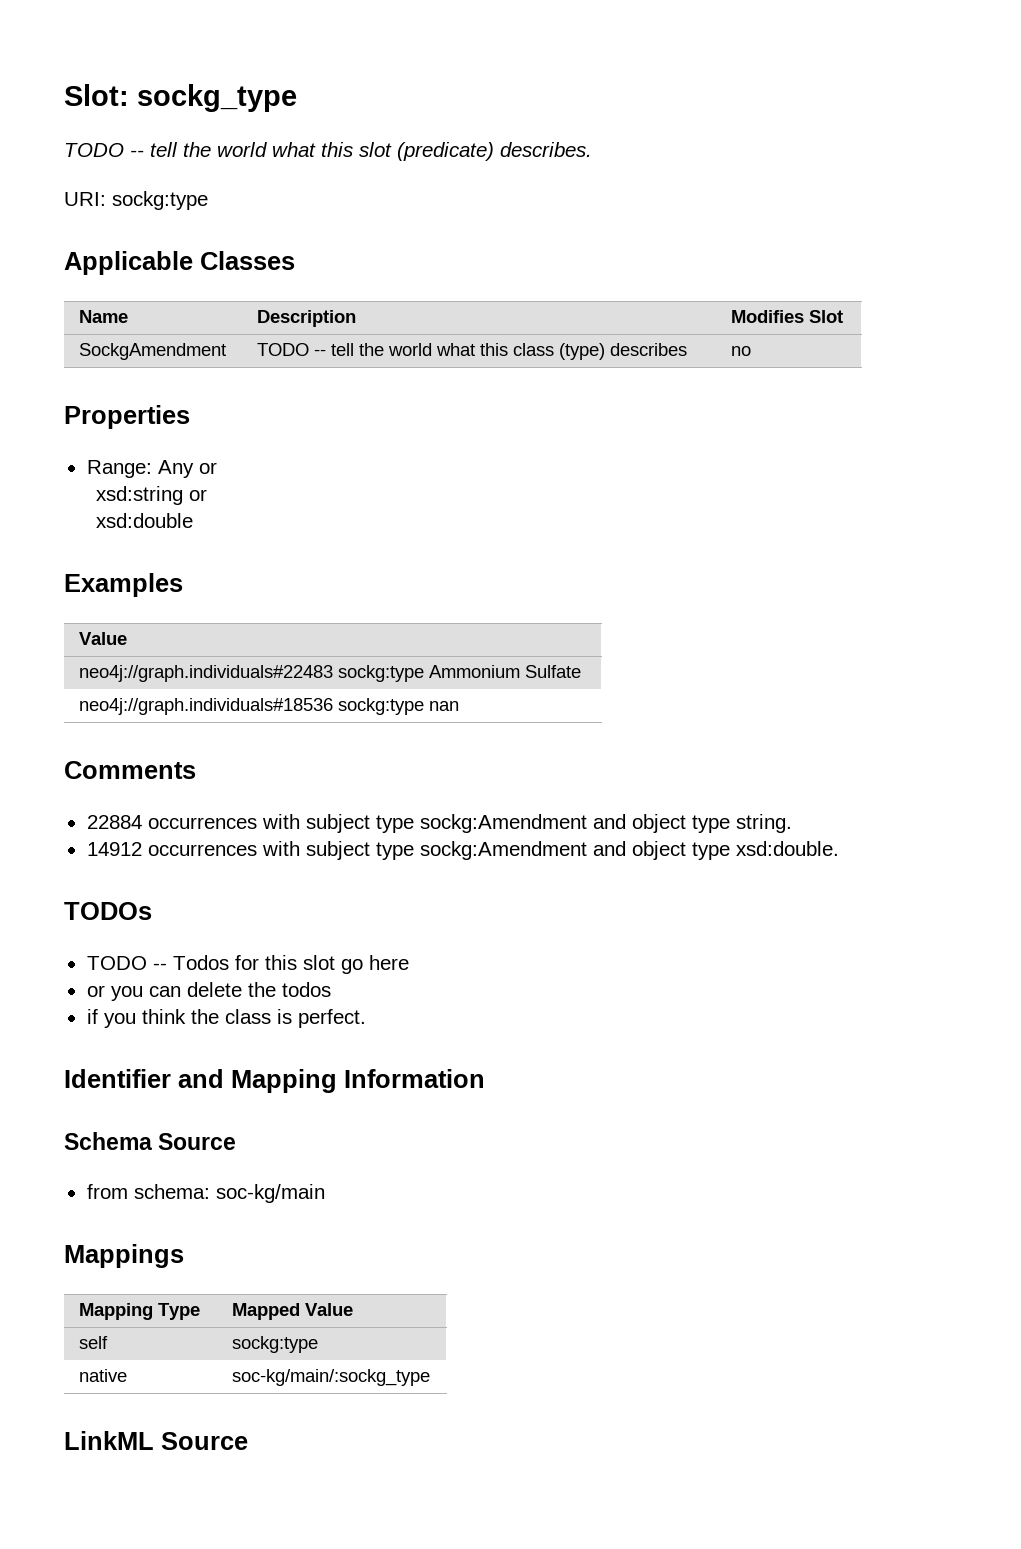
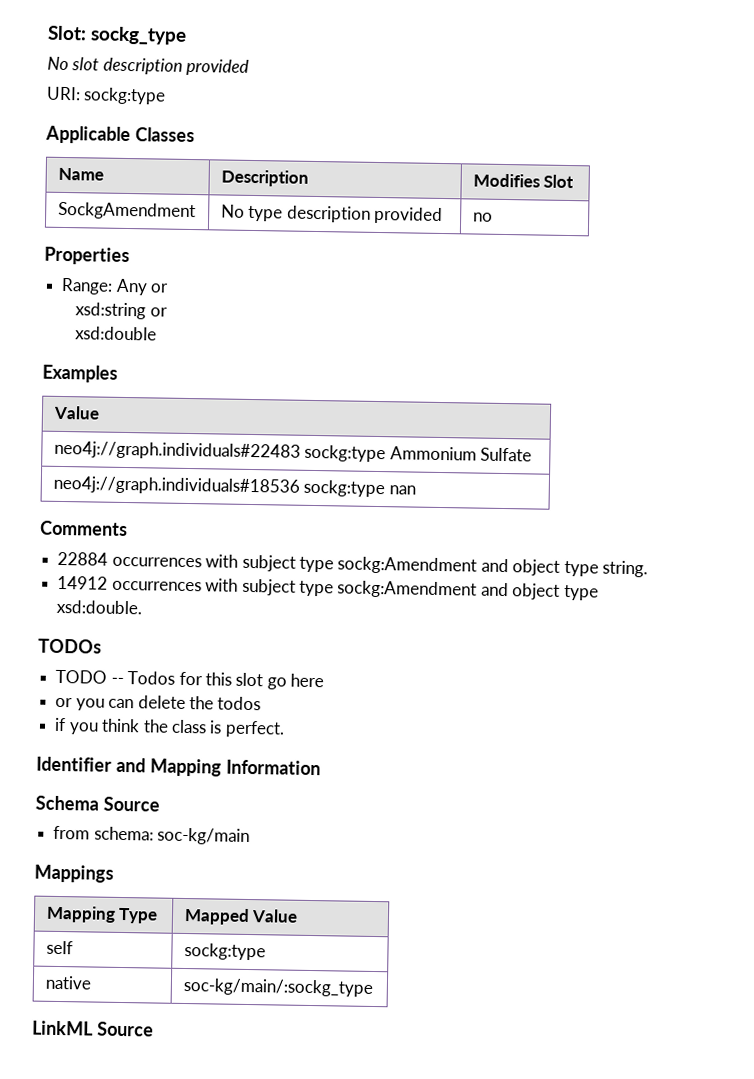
[64,142,592,161] TODO -- tell the world what this slot (predicate) describes. -> [47,56,250,76] No slot description provided
[257,343,688,360] TODO -- tell the world what this class (type) describes -> [220,204,444,225] No type description provided

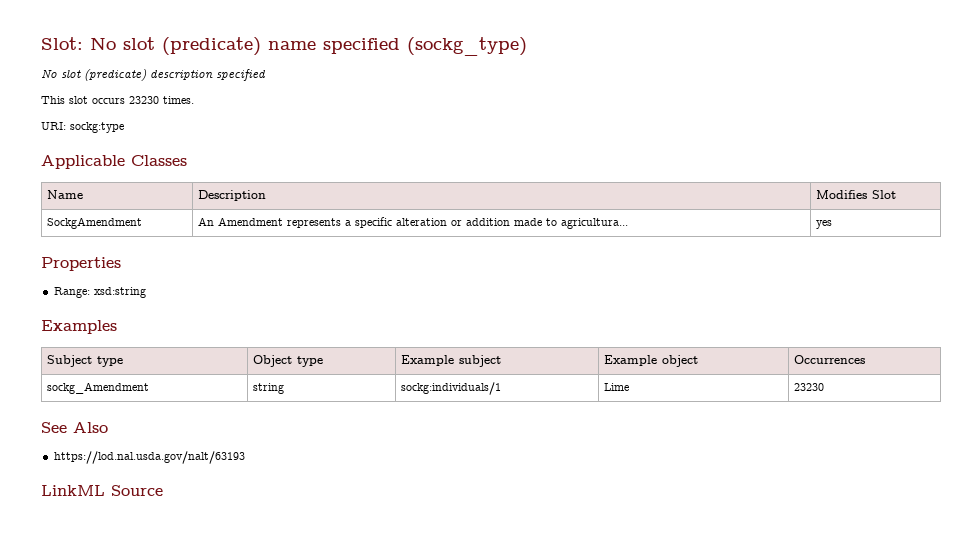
[90,26,188,45] [47,56,250,76] sockg_type // No slot description provided -> [90,37,527,56] [41,69,266,81] [41,96,194,104] No slot (predicate) name specified (sockg_type) // No slot (predicate) description specified // This slot occurs 23230 times.
[220,204,444,225] [472,212,493,222] No type description provided | no -> [198,217,629,229] [816,220,833,229] An Amendment represents a specific alteration or addition made to agricultura... | yes
[115,278,170,296] Any or // -> (90, 292) none
[149,307,168,317] [75,326,158,341] or // xsd:double -> (146, 292) none
[52,405,100,420] [53,440,533,463] [52,475,416,498] [40,520,128,537] [57,551,649,578] [57,575,599,601] [56,599,143,615] [38,638,102,654] [55,669,325,690] [55,695,262,711] [54,717,285,738] [36,756,321,777] [35,795,160,812] [53,825,251,846] [34,864,114,883] [45,905,159,924] [183,907,299,926] [45,940,73,955] [183,942,266,961] [44,975,92,990] [182,977,373,997] Value // neo4j://graph.individuals#22483 sockg:type Ammonium Sulfate // neo4j://graph.individuals#18536 sockg:type nan // Comments // 22884 occurrences with subject type sockg:Amendment and object type string. // 14912 occurrences with subject type sockg:Amendment and object type xsd:double. // TODOs // TODO -- Todos for this slot go here // or you can delete the todos // if you think the class is perfect. // Identifier and Mapping Information // Schema Source // from schema: soc-kg/main // Mappings // Mapping Type | Mapped Value // self | sockg:type // native | soc-kg/main/:sockg_type -> [47,355,124,367] [253,355,324,367] [401,355,502,367] [604,355,699,367] [794,355,866,364] [47,382,150,394] [253,383,285,394] [401,382,502,395] [604,383,630,391] [794,383,825,391] [41,422,108,433] [53,451,245,464] Subject type | Object type | Example subject | Example object | Occurrences // sockg_Amendment | string | sockg:individuals/1 | Lime | 23230 // See Also // https://lod.nal.usda.gov/nalt/63193

